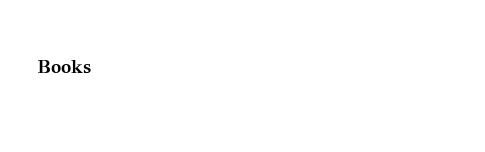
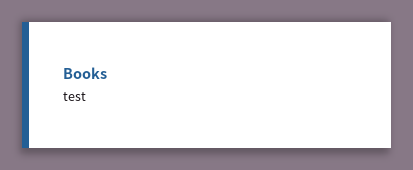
(91, 67) none -> [63,92,86,101] // test

